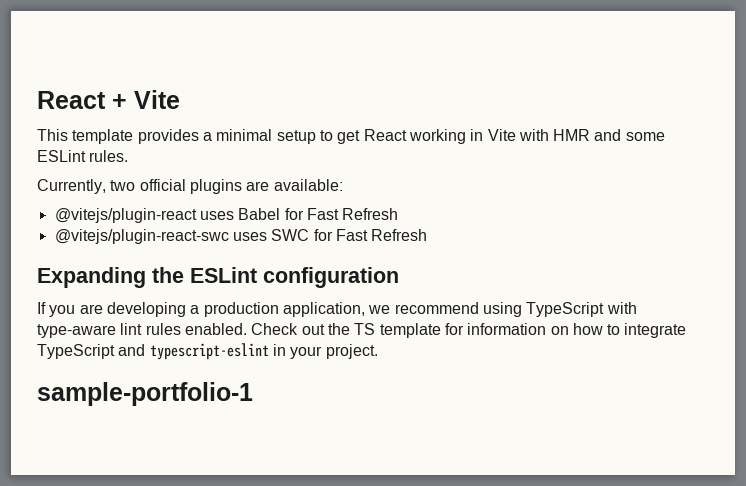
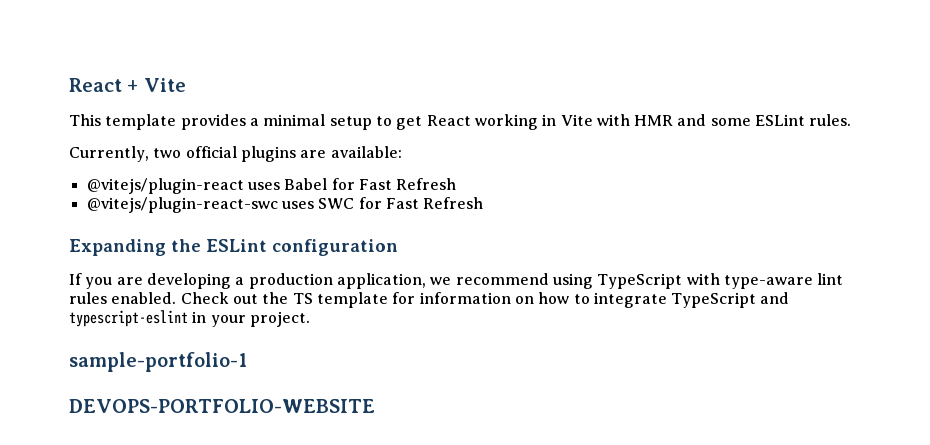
(253, 394) none -> [69,399,375,413] // DEVOPS-PORTFOLIO-WEBSITE

